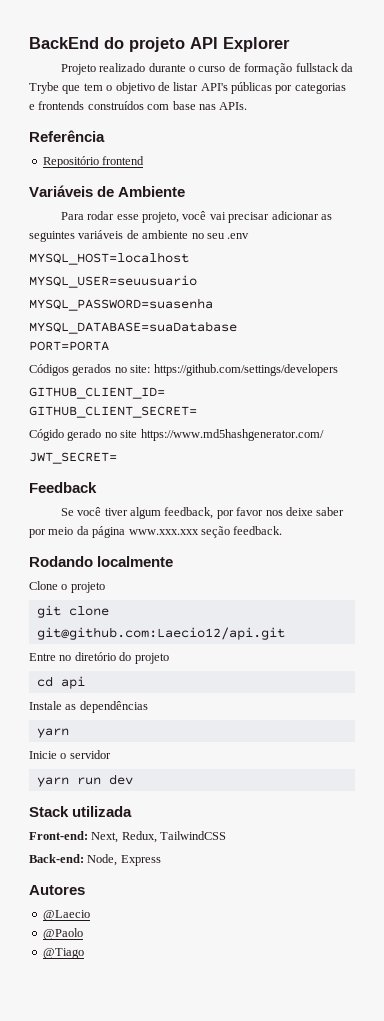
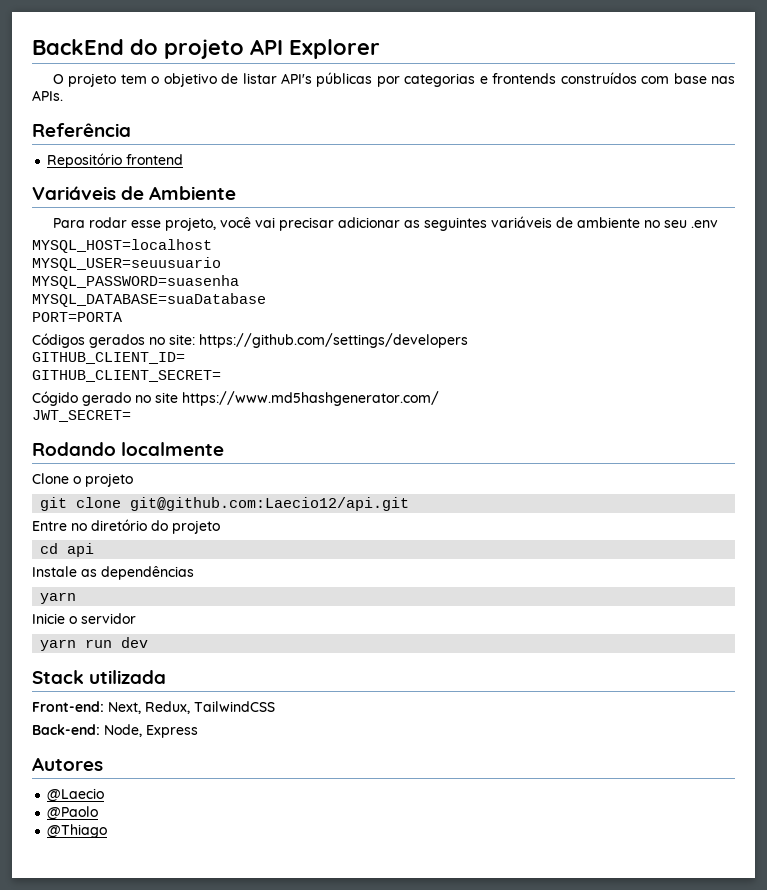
[60,63,353,75] [29,82,81,94] Projeto realizado durante o curso de formação fullstack da Trybe que -> [52,73,117,87] O projeto
[29,482,97,493] [60,507,345,519] [29,526,283,538] // Feedback // Se você tiver algum feedback, por favor nos deixe saber por meio da página www.xxx.xxx seção feedback. -> (131, 416) none
[42,948,84,959] @Tiago -> [47,824,108,838] @Thiago

